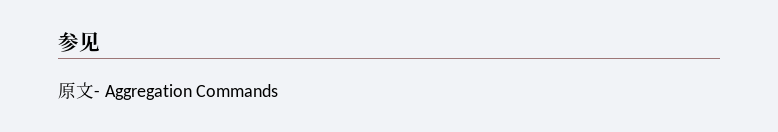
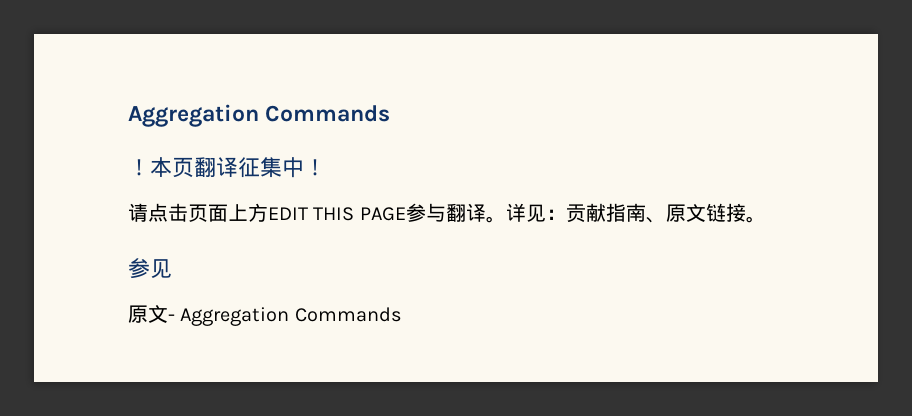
(58, 42) none -> [128,104,391,127] [128,157,326,178] [128,203,766,223] Aggregation Commands // ！本页翻译征集中！ // 请点击页面上方EDIT THIS PAGE参与翻译。详见：贡献指南、原文链接。 //

